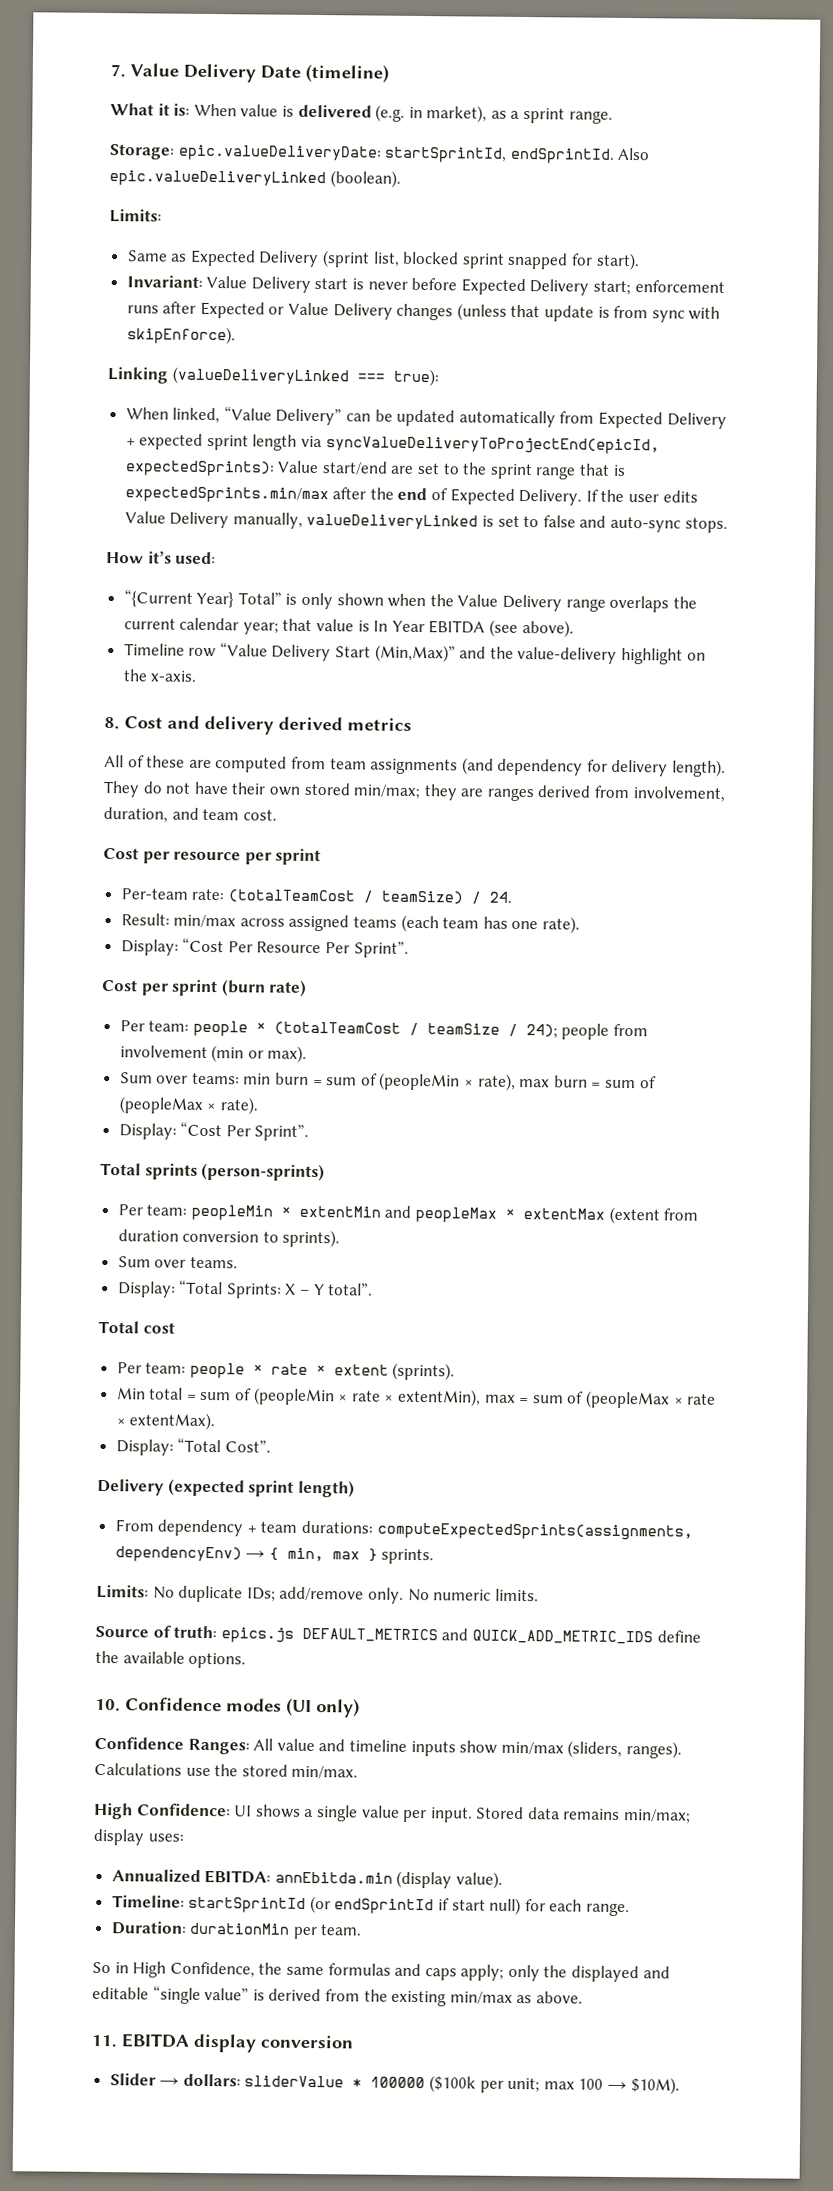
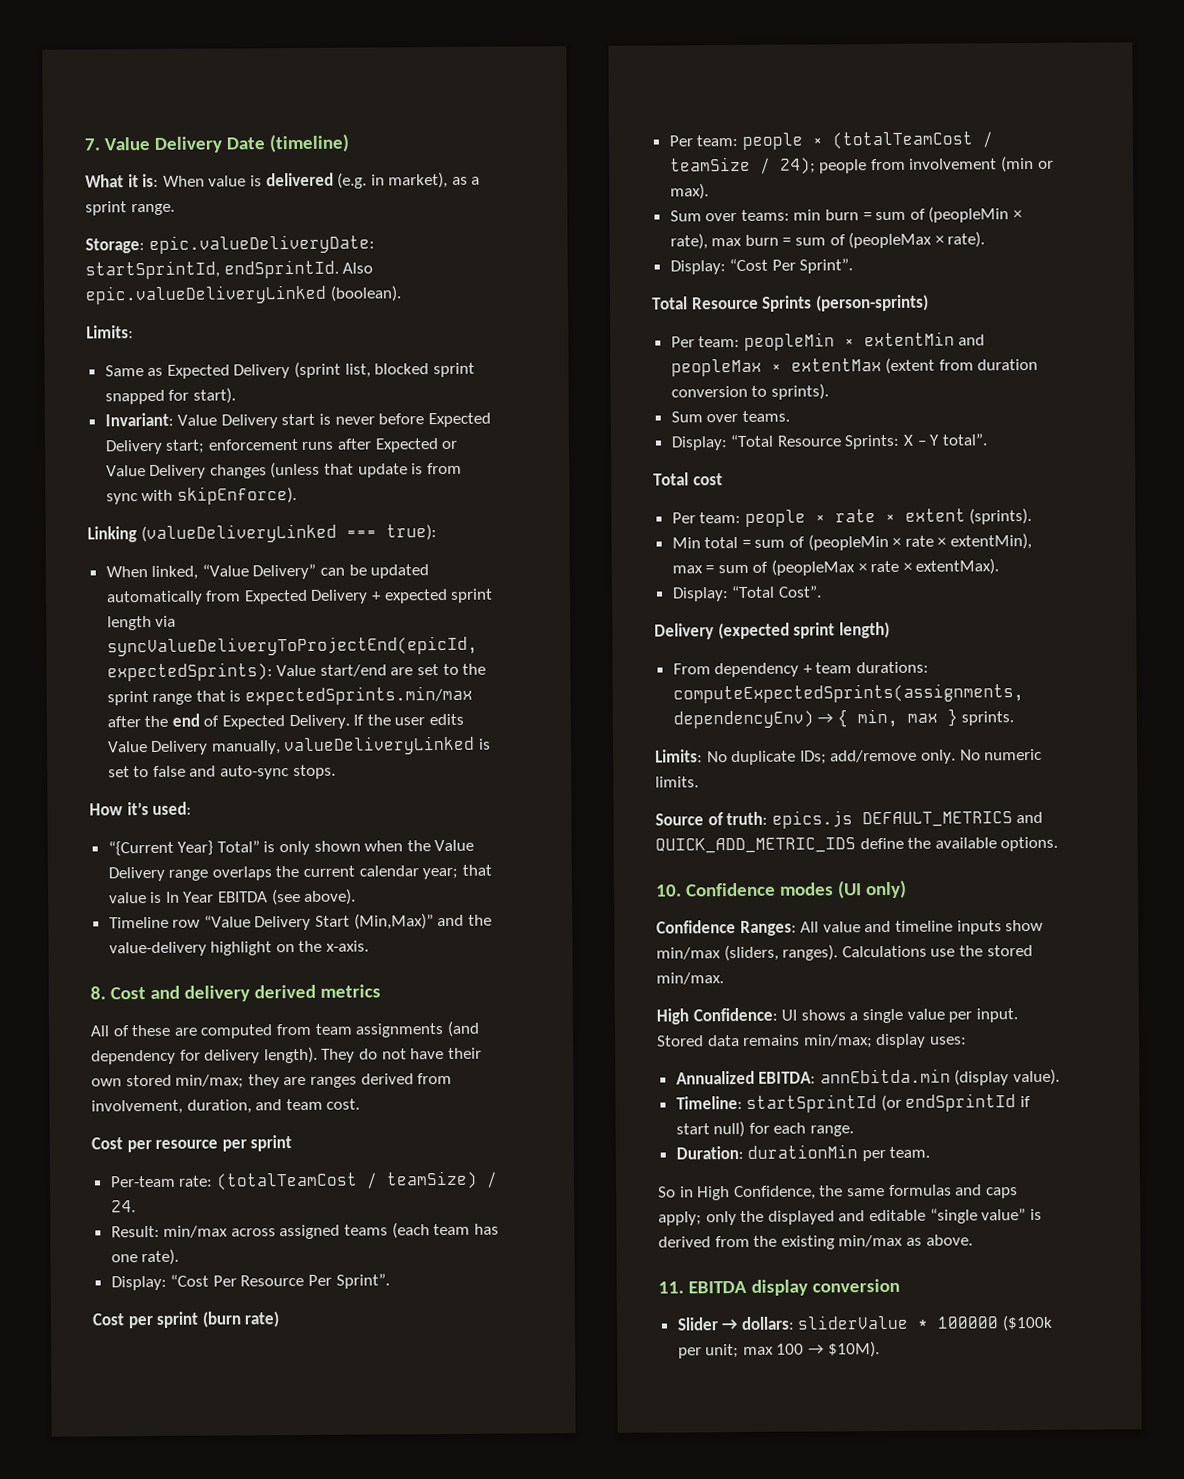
[144,1163,198,1180] sprints -> [690,295,813,312] Resource Sprints
(224, 1287) none -> [776,435,842,447] Resource

